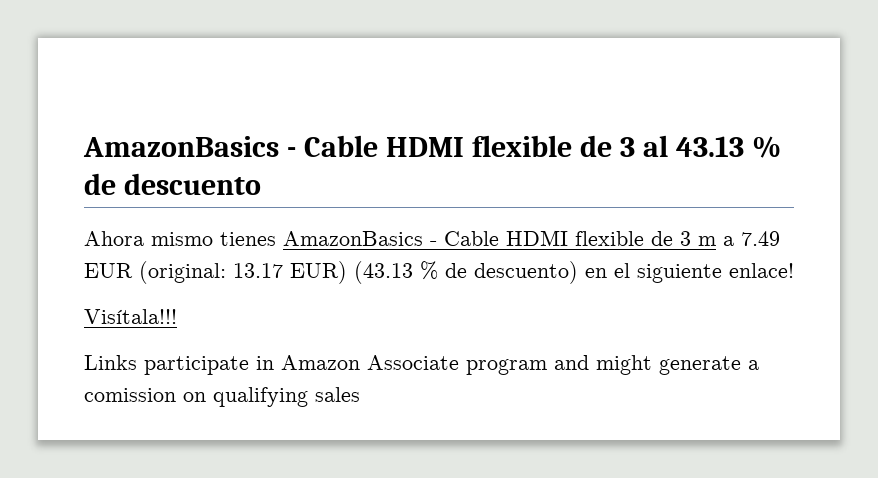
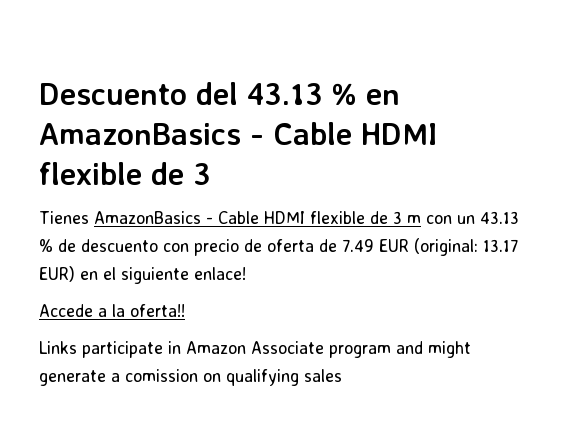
[83,135,781,158] [84,173,261,195] [84,231,276,246] AmazonBasics - Cable HDMI flexible de 3 al 43.13 % de descuento // Ahora mismo tienes -> [39,82,400,105] [39,122,437,145] [39,162,211,185] [39,211,89,224] Descuento del 43.13 % en AmazonBasics - Cable HDMI flexible de 3 // Tienes
[723,236,734,246] a -> [426,211,519,224] [39,239,337,256] con un 43.13 % de descuento con precio de oferta de
[354,261,578,284] (43.13 % de descuento) -> (75, 274) none
[84,309,177,324] Visítala!!! -> [39,304,185,317] Accede a la oferta!!

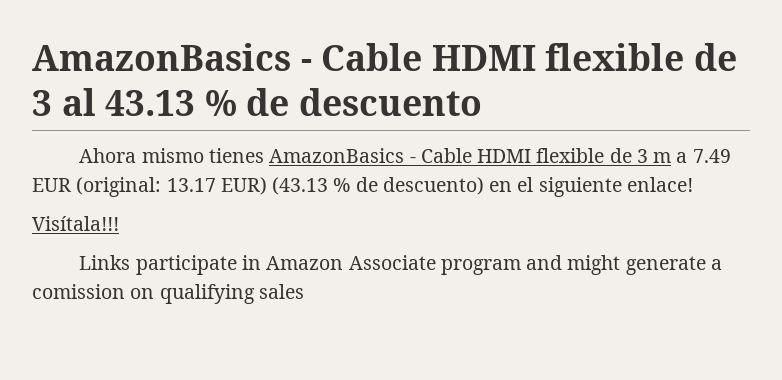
[39,82,400,105] [39,122,437,145] [39,162,211,185] [39,211,89,224] Descuento del 43.13 % en AmazonBasics - Cable HDMI flexible de 3 // Tienes -> [32,43,737,71] [32,88,482,116] [79,148,265,163] AmazonBasics - Cable HDMI flexible de 3 al 43.13 % de descuento // Ahora mismo tienes
[426,211,519,224] [39,239,337,256] con un 43.13 % de descuento con precio de oferta de -> [676,152,688,163] a
(75, 274) none -> [272,177,484,195] (43.13 % de descuento)
[39,304,185,317] Accede a la oferta!! -> [32,216,119,231] Visítala!!!

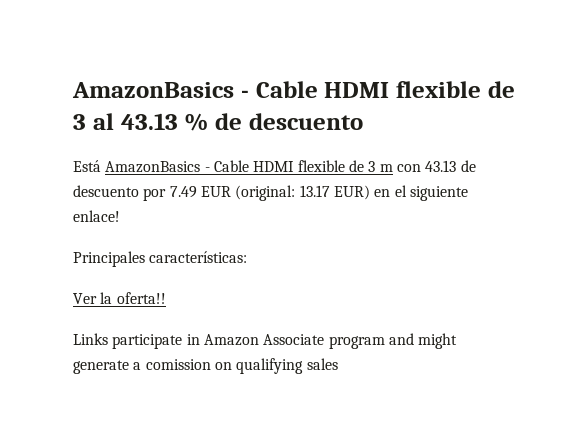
[79,148,265,163] Ahora mismo tienes -> [73,160,101,172] Está
[676,152,688,163] a -> [396,160,476,172] [73,185,167,201] con 43.13 de descuento por
[272,177,484,195] (43.13 % de descuento) -> (370, 192) none
[32,216,119,231] Visítala!!! -> [73,251,248,267] [73,292,166,304] Principales características: // Ver la oferta!!

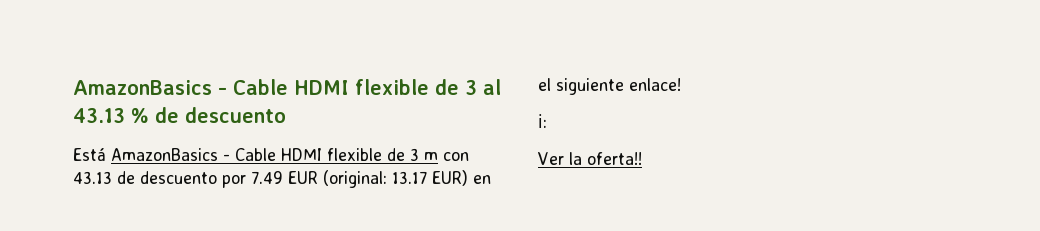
[73,251,248,267] Principales características: -> [538,114,547,128] ℹ:
[73,333,458,349] [73,358,338,374] // Links participate in Amazon Associate program and might generate a comission on qualifying sales -> (642, 158) none

